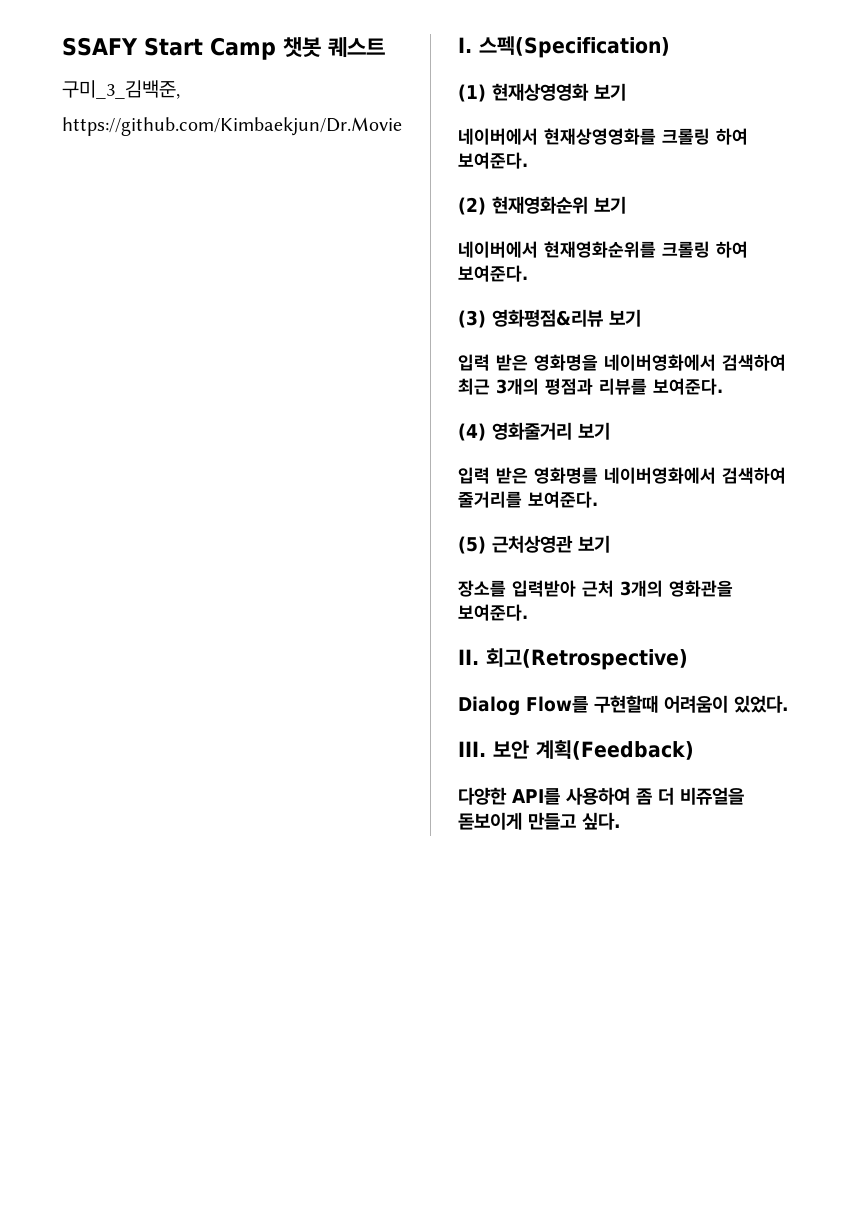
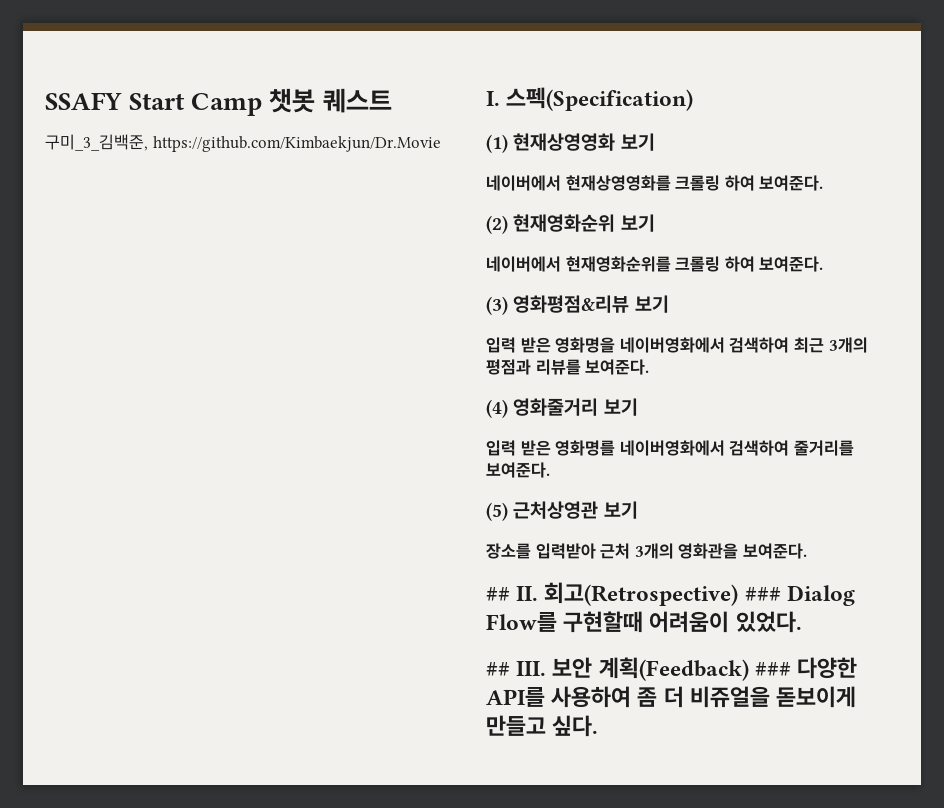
(528, 612) none -> [486,587,510,601] ##
(688, 659) // -> [744,587,781,601] ###
(789, 704) none -> [486,662,510,676] ##
(694, 750) // -> [754,662,791,676] ###

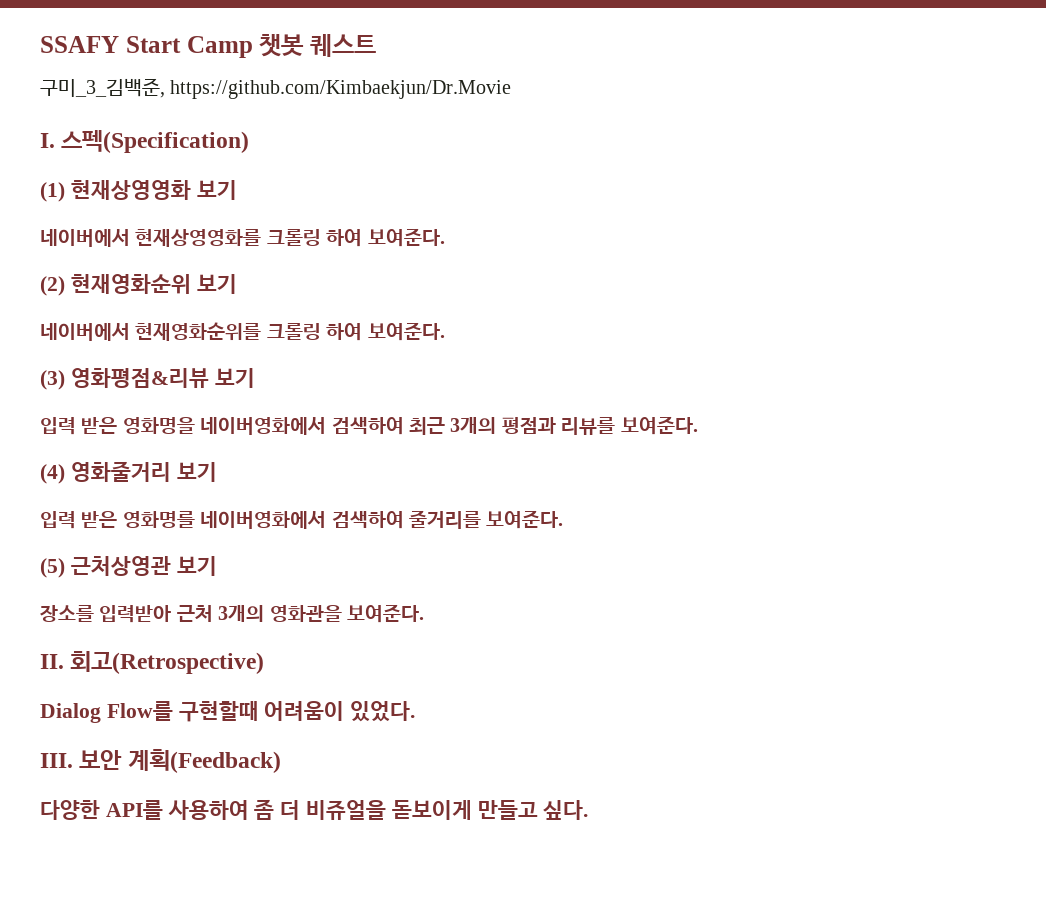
[486,587,510,601] ## -> (424, 613) none
[744,587,781,601] ### -> (265, 662) //
[486,662,510,676] ## -> (416, 711) none
[754,662,791,676] ### -> (281, 761) //

